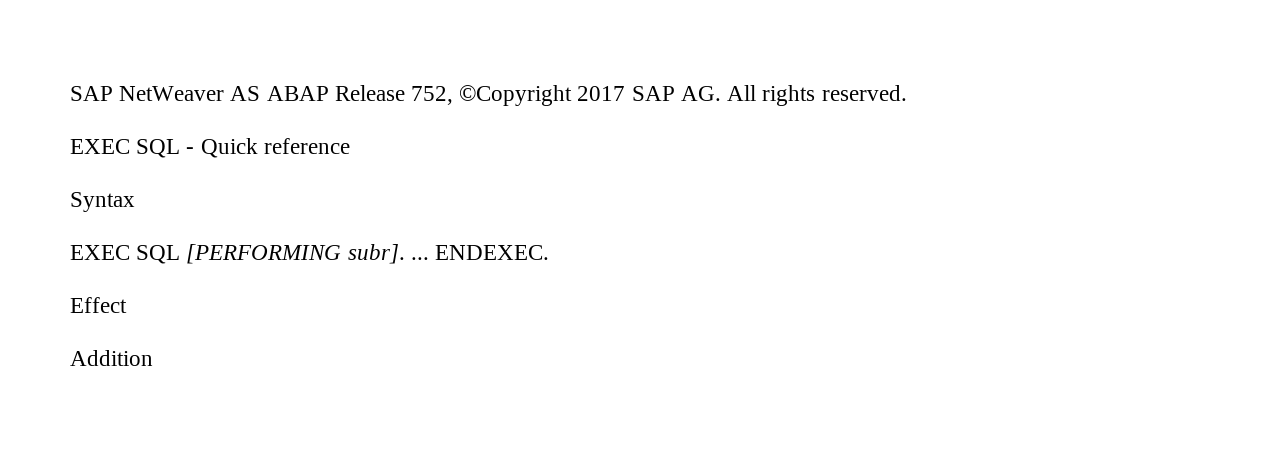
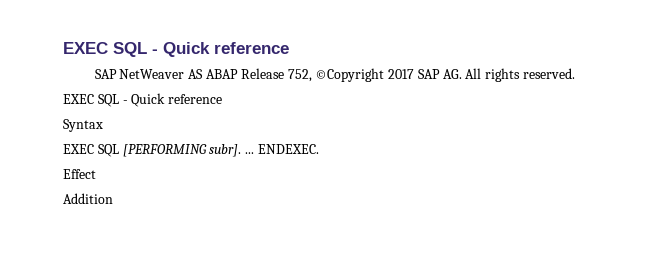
(70, 93) none -> [63,42,289,57] EXEC SQL - Quick reference //

